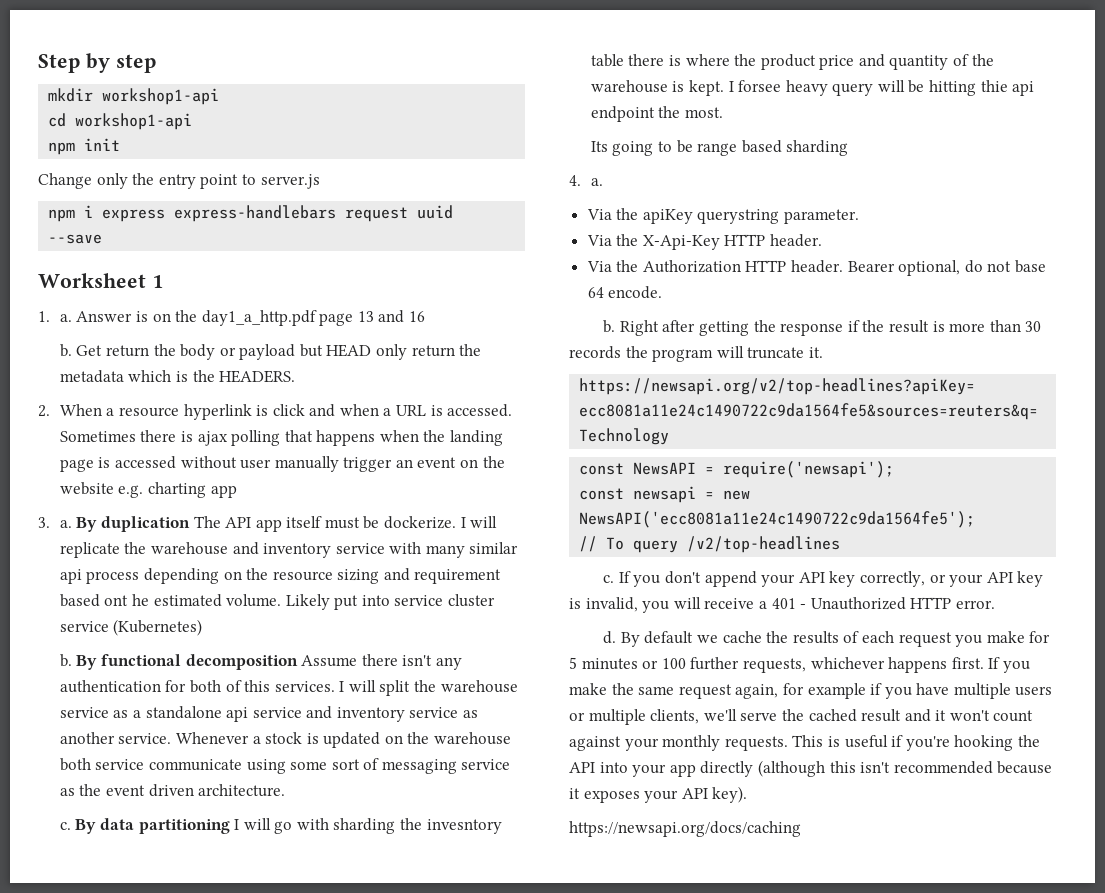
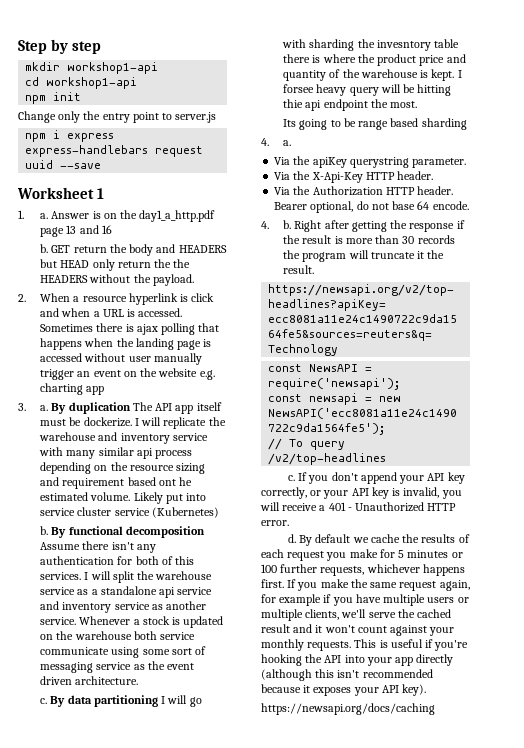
[76,345,103,356] Get -> [51,245,71,253] GET
[219,344,296,360] or payload -> [156,244,227,253] and HEADERS
[59,370,296,383] metadata which is the HEADERS. -> [173,259,191,268] [40,274,194,286] the HEADERS without the payload.
(663, 292) none -> [261,221,269,229] 4.
[808,347,823,358] it. -> [417,250,445,259] [283,265,315,274] it the result.

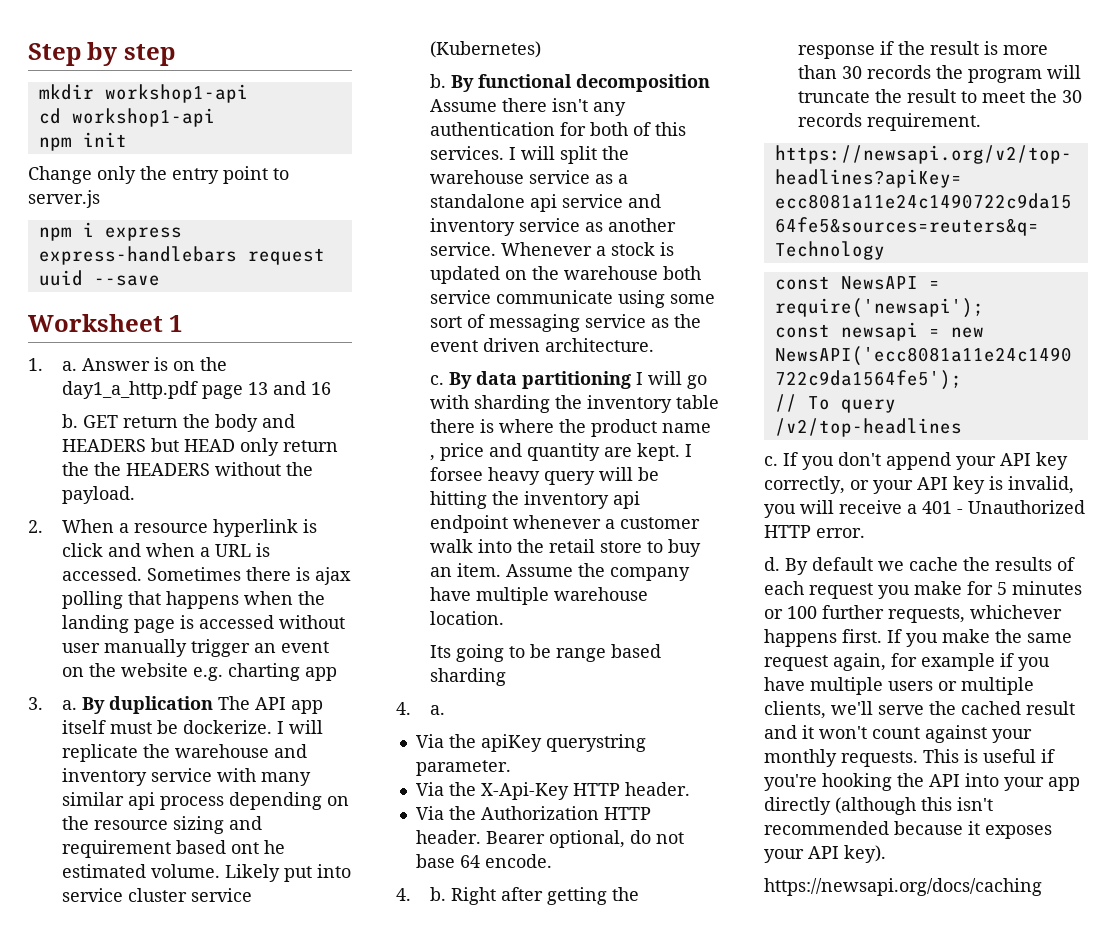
[376,40,431,51] invesntory -> [587,395,673,413] inventory
(417, 60) none -> [662,423,712,433] [430,455,436,461] name ,
[329,69,429,78] of the warehouse is -> [604,447,633,457] are
[283,99,418,111] thie api endpoint the most. -> [492,491,641,509] [430,515,701,533] [430,539,702,557] [430,563,691,581] [430,587,649,605] [430,611,505,625] the inventory api endpoint whenever a customer walk into the retail store to buy an item. Assume the company have multiple warehouse location.
[417,250,445,259] [283,265,315,274] it the result. -> [875,89,1083,103] [798,113,982,131] the result to meet the 30 records requirement.

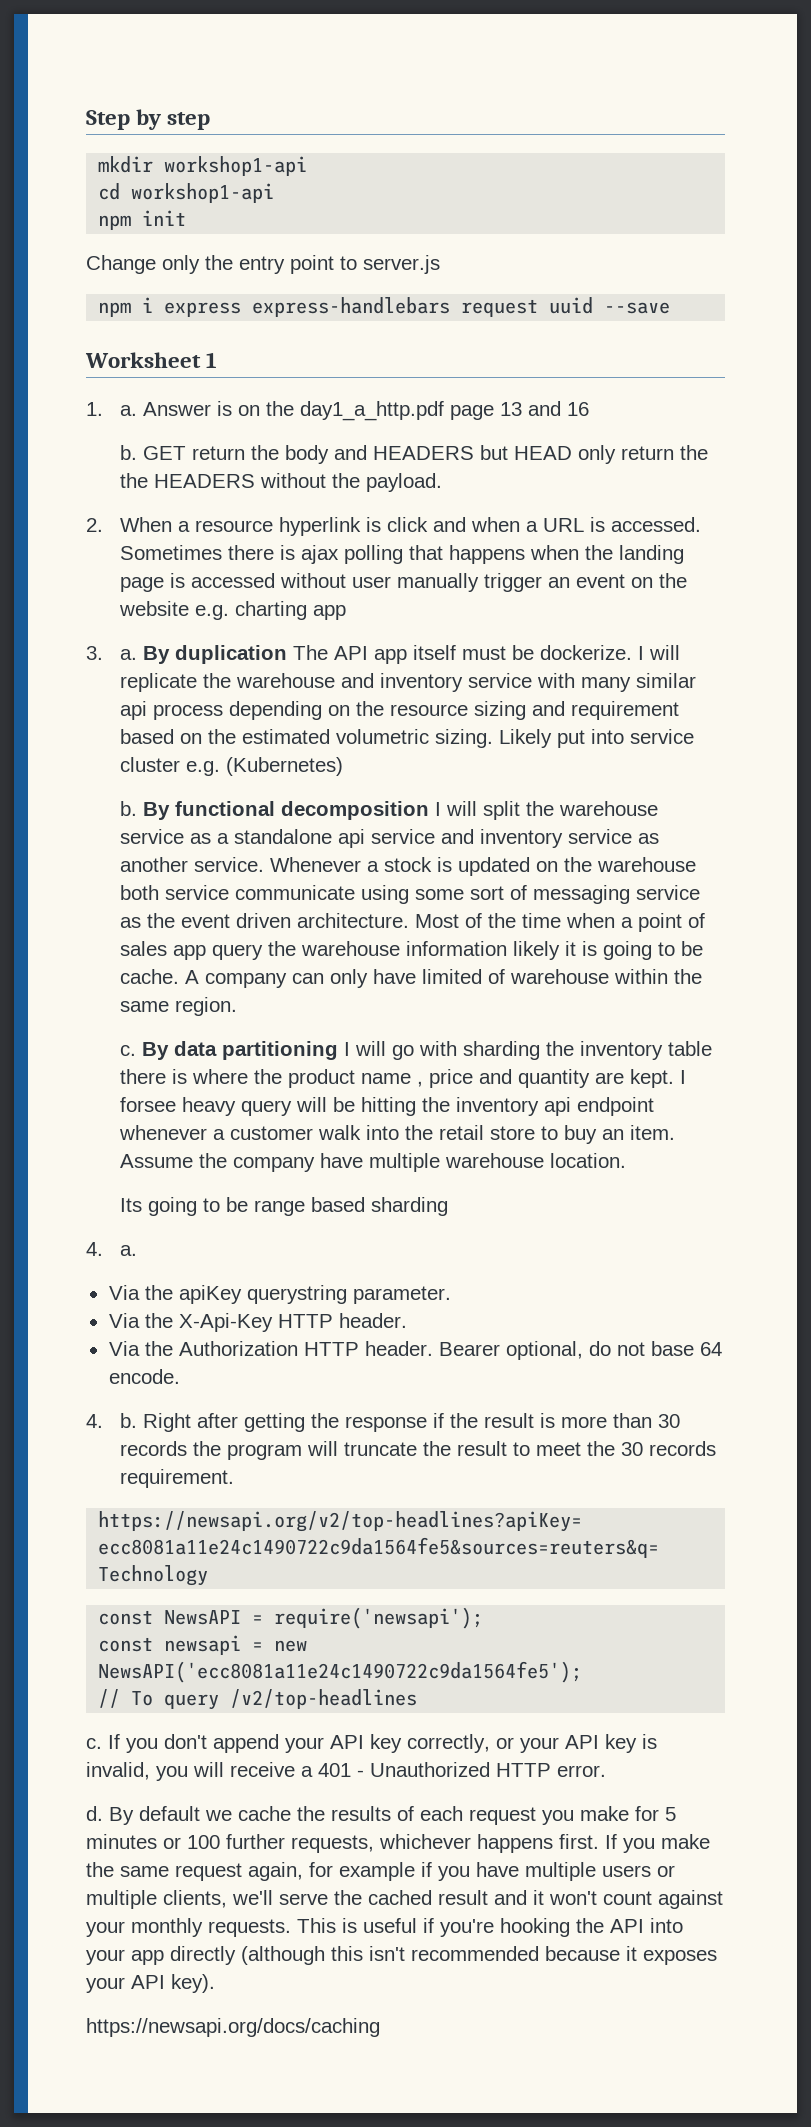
[231,840,286,854] [62,864,221,878] ont he estimated volume. -> [180,729,494,748] on the estimated volumetric sizing.
[191,888,253,902] service -> [186,761,221,776] e.g.
[430,98,627,116] [430,122,687,136] [430,146,505,160] Assume there isn't any authentication for both of this services. -> (430, 810) none
(655, 345) none -> [415,913,706,932] [120,941,704,960] [120,969,703,988] [120,997,238,1016] Most of the time when a point of sales app query the warehouse information likely it is going to be cache. A company can only have limited of warehouse within the same region.

